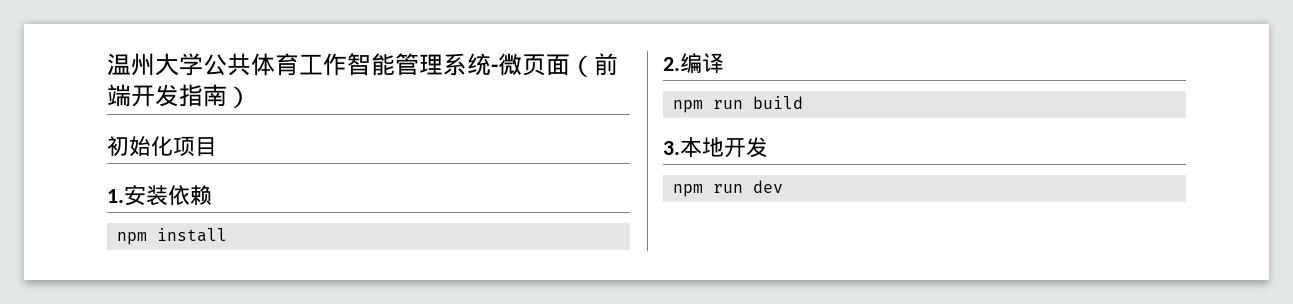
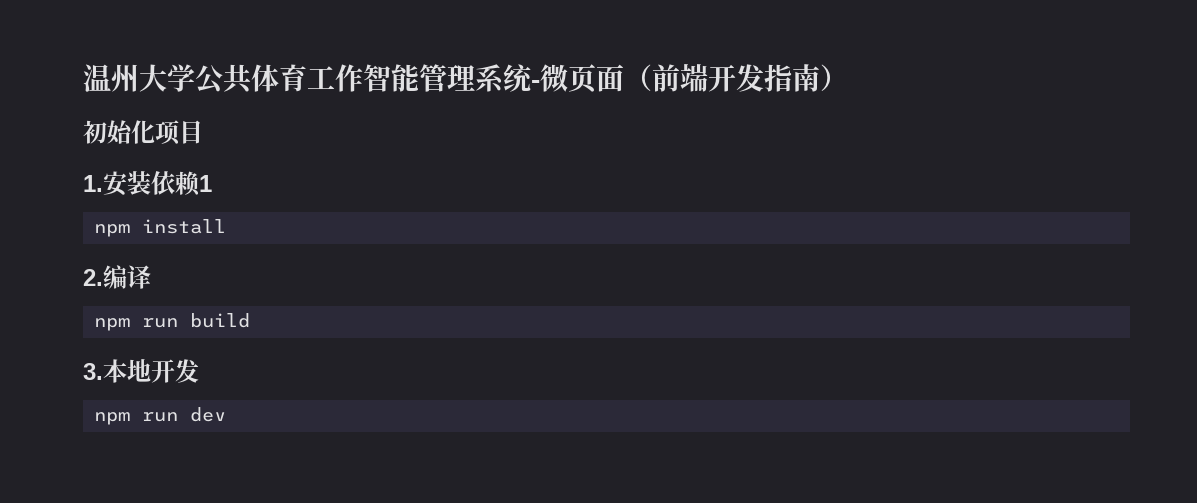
(212, 195) none -> [199,175,212,192] 1

